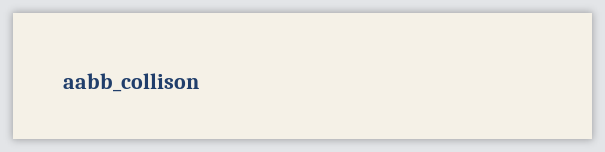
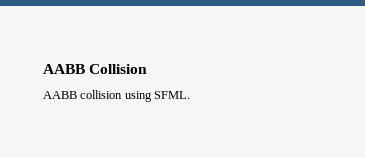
[63,73,199,92] aabb_collison -> [43,64,148,74] [43,90,191,102] AABB Collision // AABB collision using SFML.

